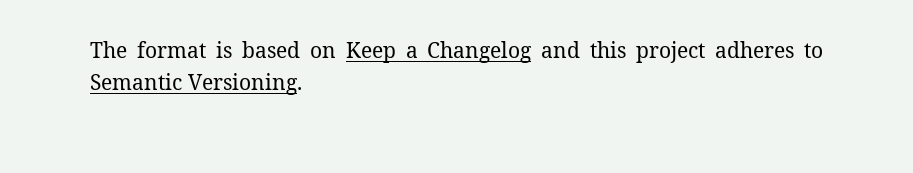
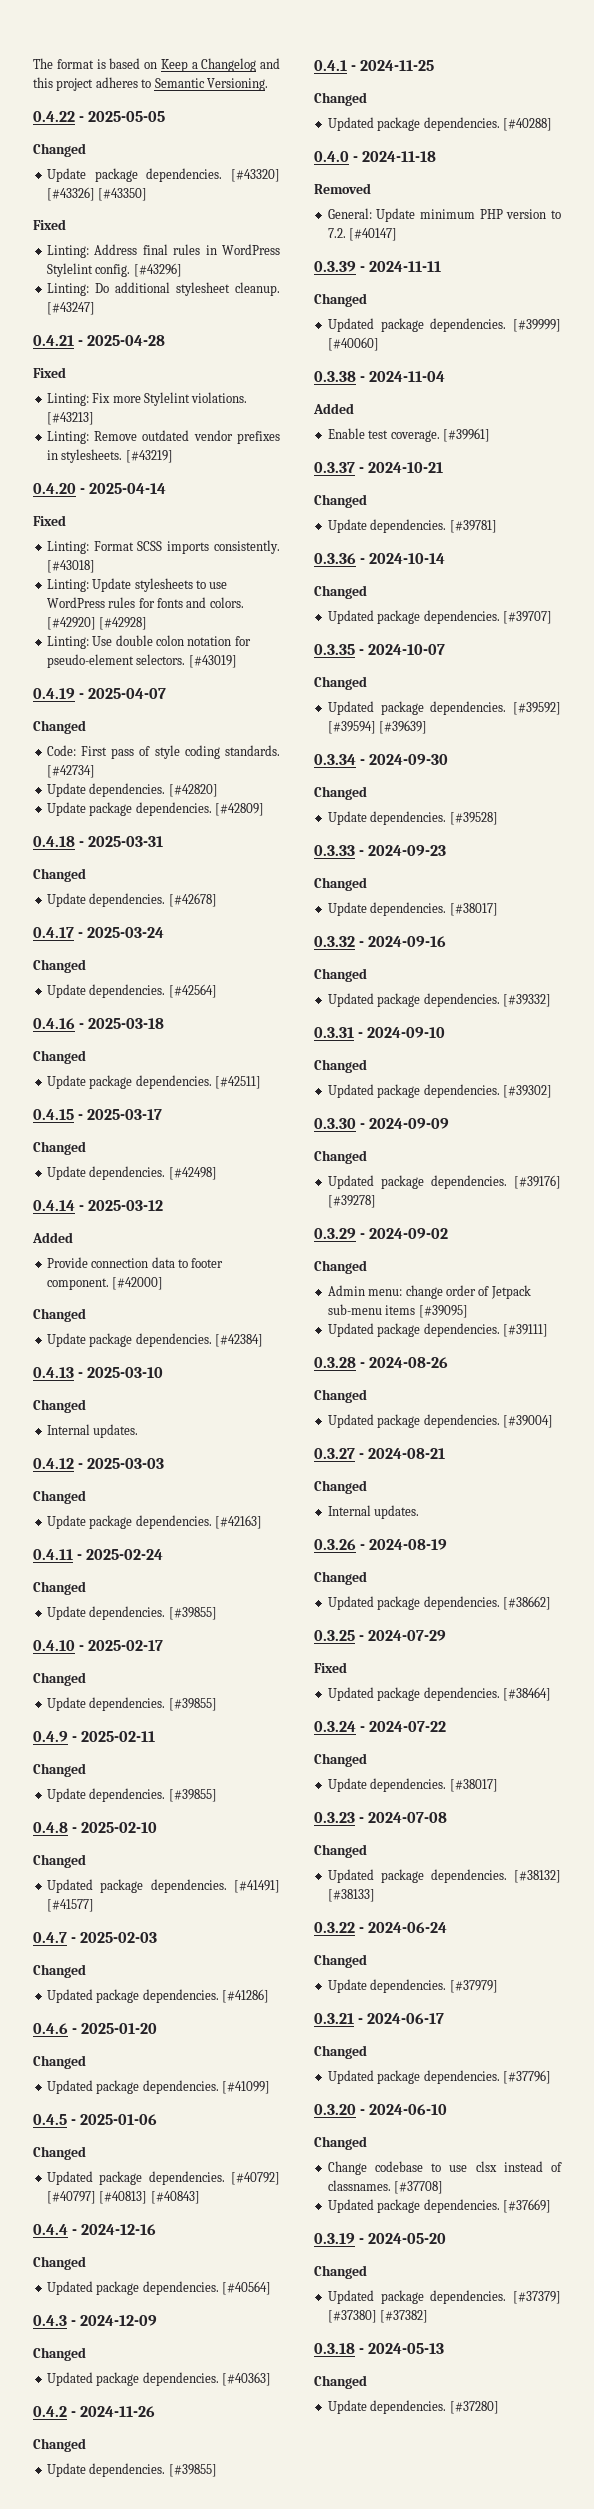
(302, 84) none -> [33,111,166,122] [33,143,86,157] [46,168,280,182] [46,187,148,201] [33,219,66,230] [46,244,280,258] [46,263,182,277] [46,282,280,296] [46,302,95,315] [33,335,166,346] [33,367,66,378] [46,392,248,406] [46,412,94,425] [46,430,280,444] [46,449,173,463] [33,483,167,494] [33,515,66,526] [46,540,280,554] [46,560,95,573] [46,578,228,592] [46,597,244,608] [46,617,148,630] [46,635,251,649] [46,654,237,668] [33,688,167,699] [33,720,86,734] [46,745,280,759] [46,765,95,778] [46,783,218,797] [46,802,264,816] [33,836,164,847] [33,868,86,882] [46,893,217,907] [33,927,165,938] [33,959,86,973] [46,984,217,998] [33,1018,165,1029] [33,1050,86,1064] [46,1075,261,1089] [33,1109,163,1120] [33,1141,86,1155] [46,1166,217,1180] [33,1200,164,1211] [32,1232,73,1243] [46,1257,224,1268] [46,1277,164,1290] [33,1308,86,1322] [46,1333,263,1347] [33,1367,164,1378] [33,1399,86,1413] [46,1424,139,1438] [33,1458,165,1469] [33,1490,86,1504] [46,1515,262,1529] [33,1549,164,1560] [33,1581,86,1595] [46,1606,217,1620] [33,1640,164,1651] [33,1672,86,1686] [46,1697,217,1711] [33,1731,156,1742] [33,1763,86,1777] [46,1788,217,1802] [33,1822,158,1833] [33,1854,86,1868] [46,1879,280,1893] [46,1899,94,1912] [33,1932,158,1943] [33,1964,86,1978] [46,1989,269,2003] [33,2023,158,2034] [33,2055,86,2069] [46,2080,270,2094] [33,2114,158,2125] [33,2146,86,2160] [46,2171,280,2185] [46,2191,200,2204] [33,2224,157,2235] [33,2256,86,2270] [46,2281,271,2295] [33,2315,158,2326] [33,2347,86,2361] [46,2372,271,2386] [33,2406,156,2417] [33,2438,86,2452] [46,2463,217,2477] [314,60,435,71] [314,92,367,106] [327,117,552,131] [314,151,437,162] [314,183,371,194] [327,208,561,222] [327,228,398,241] [314,261,442,272] [314,293,367,307] [327,318,561,332] [327,337,379,351] [314,371,446,382] [313,403,354,414] [327,428,490,442] [314,462,444,473] [314,494,367,508] [327,519,497,533] [314,553,446,564] [314,585,367,599] [327,610,552,624] [314,644,446,655] [314,676,367,690] [327,701,561,715] [327,720,428,734] [314,754,449,765] [314,786,367,800] [327,811,498,825] [314,845,447,856] [314,877,367,891] [327,902,498,916] [314,936,447,947] [314,968,367,982] [327,993,551,1007] [314,1027,446,1038] [314,1059,367,1073] [327,1084,552,1098] [314,1118,450,1129] [314,1150,367,1164] [327,1175,561,1189] [327,1195,376,1208] [314,1228,449,1239] [314,1260,367,1274] [327,1285,531,1299] [327,1304,468,1318] [327,1323,548,1337] [314,1357,449,1368] [314,1389,367,1403] [327,1414,553,1428] [314,1448,446,1459] [314,1480,367,1494] [327,1505,420,1519] [314,1539,448,1550] [314,1571,367,1585] [327,1596,551,1610] [314,1630,447,1641] [314,1662,347,1673] [327,1687,551,1701] [314,1721,447,1732] [314,1753,367,1767] [327,1778,498,1792] [314,1812,448,1823] [314,1844,367,1858] [327,1869,561,1883] [327,1889,375,1902] [314,1922,448,1933] [314,1954,367,1968] [327,1979,498,1993] [314,2013,445,2024] [314,2045,367,2059] [327,2070,551,2084] [314,2104,448,2115] [314,2136,367,2150] [327,2161,562,2175] [327,2180,444,2194] [327,2199,551,2213] [314,2233,447,2244] [314,2265,367,2279] [327,2290,561,2304] [327,2310,429,2323] [314,2343,445,2354] [314,2375,367,2389] [327,2400,499,2414] // 0.4.22 - 2025-05-05 // Changed // Update package dependencies. [#43320] [#43326] [#43350] // Fixed // Linting: Address final rules in WordPress Stylelint config. [#43296] // Linting: Do additional stylesheet cleanup. [#43247] // 0.4.21 - 2025-04-28 // Fixed // Linting: Fix more Stylelint violations. [#43213] // Linting: Remove outdated vendor prefixes in stylesheets. [#43219] // 0.4.20 - 2025-04-14 // Fixed // Linting: Format SCSS imports consistently. [#43018] // Linting: Update stylesheets to use WordPress rules for fonts and colors. [#42920] [#42928] // Linting: Use double colon notation for pseudo-element selectors. [#43019] // 0.4.19 - 2025-04-07 // Changed // Code: First pass of style coding standards. [#42734] // Update dependencies. [#42820] // Update package dependencies. [#42809] // 0.4.18 - 2025-03-31 // Changed // Update dependencies. [#42678] // 0.4.17 - 2025-03-24 // Changed // Update dependencies. [#42564] // 0.4.16 - 2025-03-18 // Changed // Update package dependencies. [#42511] // 0.4.15 - 2025-03-17 // Changed // Update dependencies. [#42498] // 0.4.14 - 2025-03-12 // Added // Provide connection data to footer component. [#42000] // Changed // Update package dependencies. [#42384] // 0.4.13 - 2025-03-10 // Changed // Internal updates. // 0.4.12 - 2025-03-03 // Changed // Update package dependencies. [#42163] // 0.4.11 - 2025-02-24 // Changed // Update dependencies. [#39855] // 0.4.10 - 2025-02-17 // Changed // Update dependencies. [#39855] // 0.4.9 - 2025-02-11 // Changed // Update dependencies. [#39855] // 0.4.8 - 2025-02-10 // Changed // Updated package dependencies. [#41491] [#41577] // 0.4.7 - 2025-02-03 // Changed // Updated package dependencies. [#41286] // 0.4.6 - 2025-01-20 // Changed // Updated package dependencies. [#41099] // 0.4.5 - 2025-01-06 // Changed // Updated package dependencies. [#40792] [#40797] [#40813] [#40843] // 0.4.4 - 2024-12-16 // Changed // Updated package dependencies. [#40564] // 0.4.3 - 2024-12-09 // Changed // Updated package dependencies. [#40363] // 0.4.2 - 2024-11-26 // Changed // Update dependencies. [#39855] // 0.4.1 - 2024-11-25 // Changed // Updated package dependencies. [#40288] // 0.4.0 - 2024-11-18 // Removed // General: Update minimum PHP version to 7.2. [#40147] // 0.3.39 - 2024-11-11 // Changed // Updated package dependencies. [#39999] [#40060] // 0.3.38 - 2024-11-04 // Added // Enable test coverage. [#39961] // 0.3.37 - 2024-10-21 // Changed // Update dependencies. [#39781] // 0.3.36 - 2024-10-14 // Changed // Updated package dependencies. [#39707] // 0.3.35 - 2024-10-07 // Changed // Updated package dependencies. [#39592] [#39594] [#39639] // 0.3.34 - 2024-09-30 // Changed // Update dependencies. [#39528] // 0.3.33 - 2024-09-23 // Changed // Update dependencies. [#38017] // 0.3.32 - 2024-09-16 // Changed // Updated package dependencies. [#39332] // 0.3.31 - 2024-09-10 // Changed // Updated package dependencies. [#39302] // 0.3.30 - 2024-09-09 // Changed // Updated package dependencies. [#39176] [#39278] // 0.3.29 - 2024-09-02 // Changed // Admin menu: change order of Jetpack sub-menu items [#39095] // Updated package dependencies. [#39111] // 0.3.28 - 2024-08-26 // Changed // Updated package dependencies. [#39004] // 0.3.27 - 2024-08-21 // Changed // Internal updates. // 0.3.26 - 2024-08-19 // Changed // Updated package dependencies. [#38662] // 0.3.25 - 2024-07-29 // Fixed // Updated package dependencies. [#38464] // 0.3.24 - 2024-07-22 // Changed // Update dependencies. [#38017] // 0.3.23 - 2024-07-08 // Changed // Updated package dependencies. [#38132] [#38133] // 0.3.22 - 2024-06-24 // Changed // Update dependencies. [#37979] // 0.3.21 - 2024-06-17 // Changed // Updated package dependencies. [#37796] // 0.3.20 - 2024-06-10 // Changed // Change codebase to use clsx instead of classnames. [#37708] // Updated package dependencies. [#37669] // 0.3.19 - 2024-05-20 // Changed // Updated package dependencies. [#37379] [#37380] [#37382] // 0.3.18 - 2024-05-13 // Changed // Update dependencies. [#37280]

